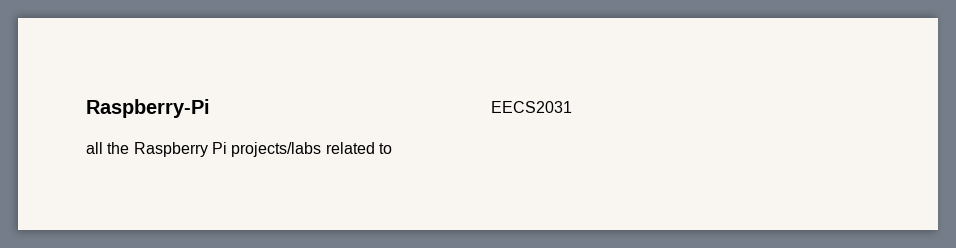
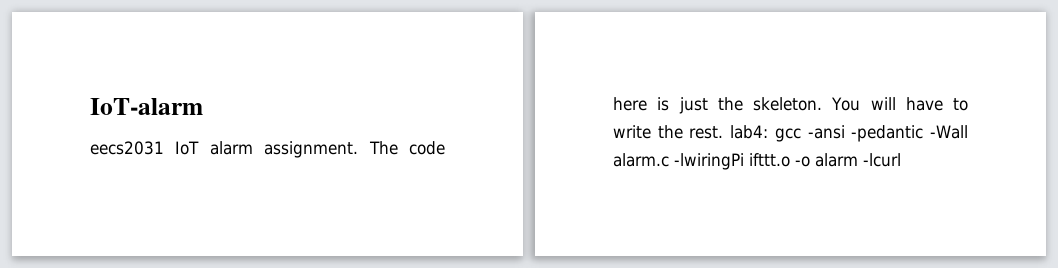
[86,99,210,118] [86,142,392,157] [491,101,572,113] Raspberry-Pi // all the Raspberry Pi projects/labs related to EECS2031 -> [90,98,203,115] [90,141,445,158] [613,97,968,114] [613,125,969,142] [613,153,901,170] IoT-alarm // eecs2031 IoT alarm assignment. The code here is just the skeleton. You will have to write the rest. lab4: gcc -ansi -pedantic -Wall alarm.c -lwiringPi ifttt.o -o alarm -lcurl

